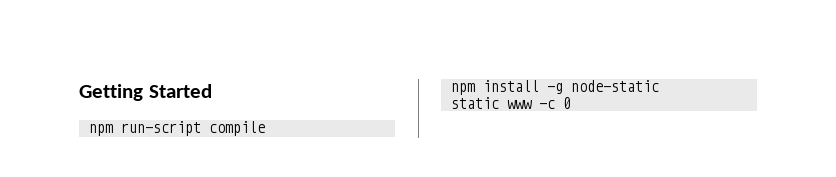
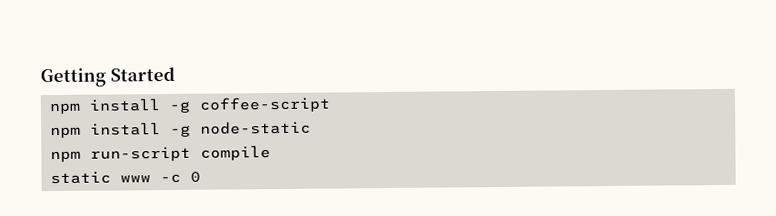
[120,121,265,136] run-script compile -> [88,96,331,113] install -g coffee-script
(659, 86) none -> [49,145,271,163] // npm run-script compile

